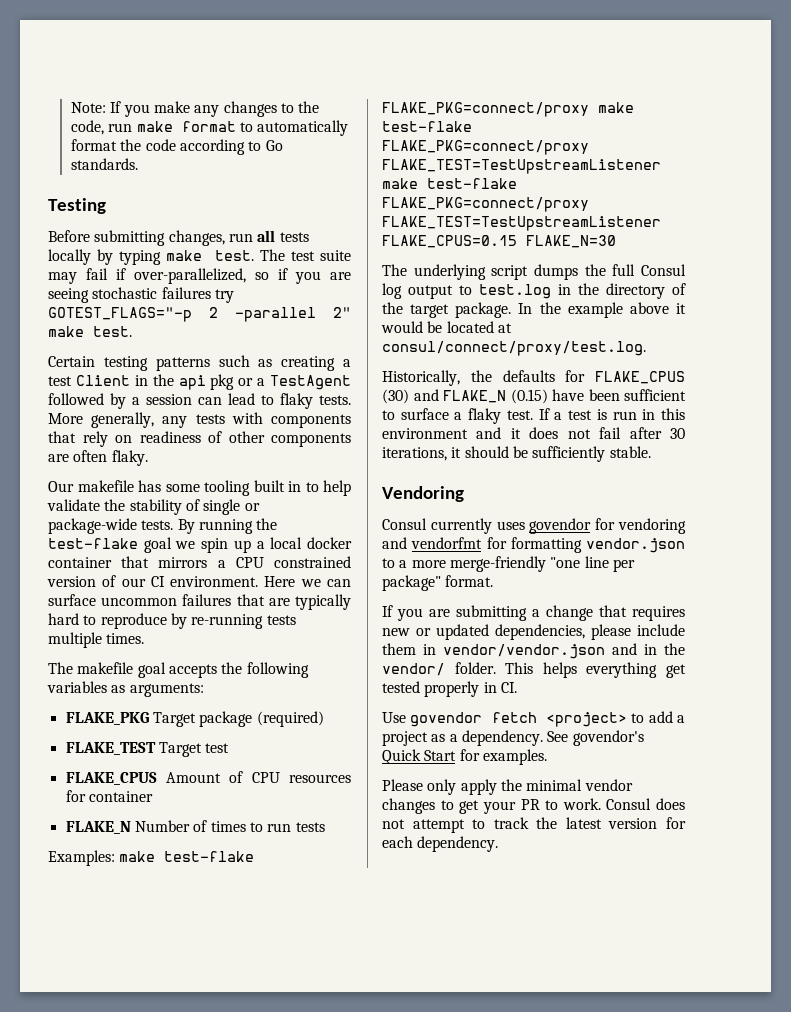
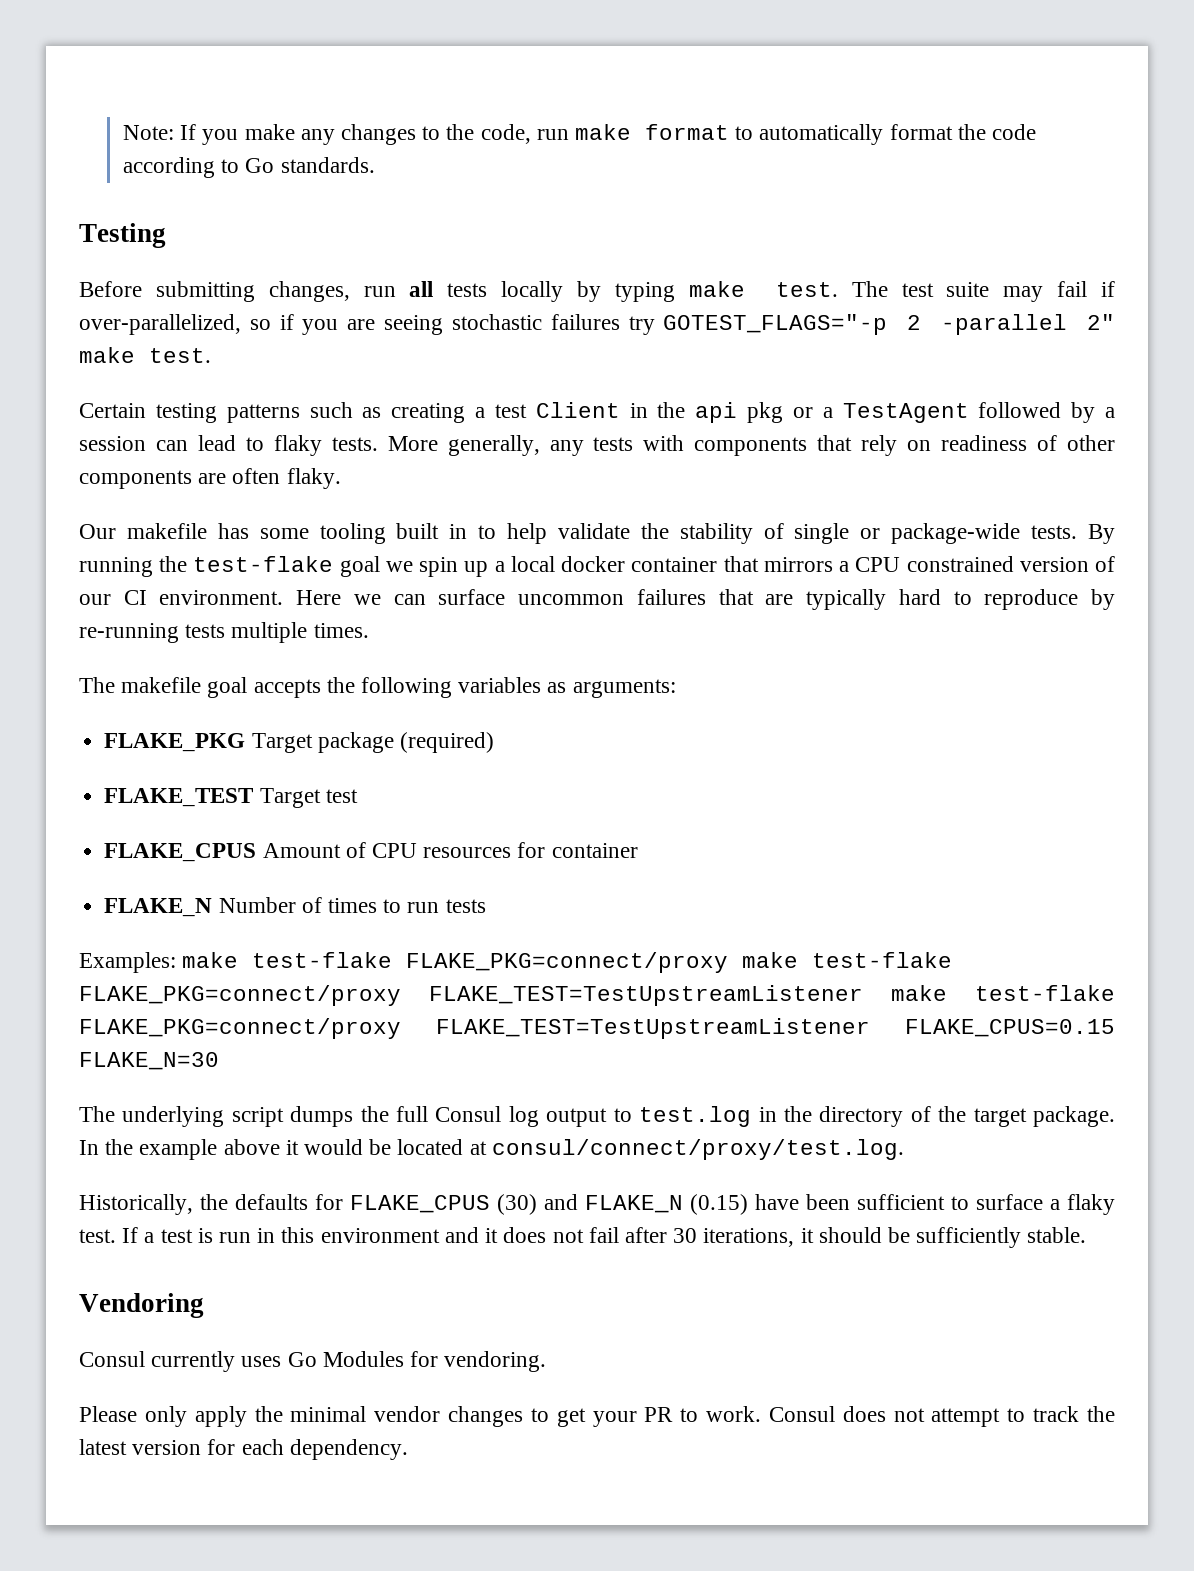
[529,518,686,534] [382,537,685,553] [382,556,635,572] [382,575,494,591] [382,605,685,621] [382,624,685,640] [382,643,685,659] [382,662,686,678] [382,681,517,697] [382,711,685,727] [382,730,644,746] [382,749,547,765] govendor for vendoring and vendorfmt for formatting vendor.json to a more merge-friendly "one line per package" format. // If you are submitting a change that requires new or updated dependencies, please include them in vendor/vendor.json and in the vendor/ folder. This helps everything get tested properly in CI. // Use govendor fetch <project> to add a project as a dependency. See govendor's Quick Start for examples. -> [287,1351,547,1372] Go Modules for vendoring.

